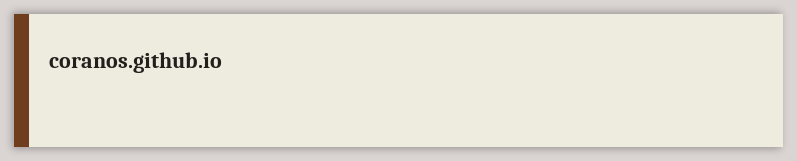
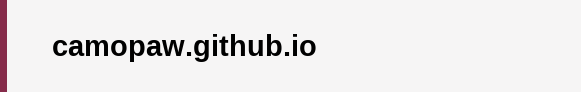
[49,52,222,73] coranos.github.io -> [52,34,317,62] camopaw.github.io

